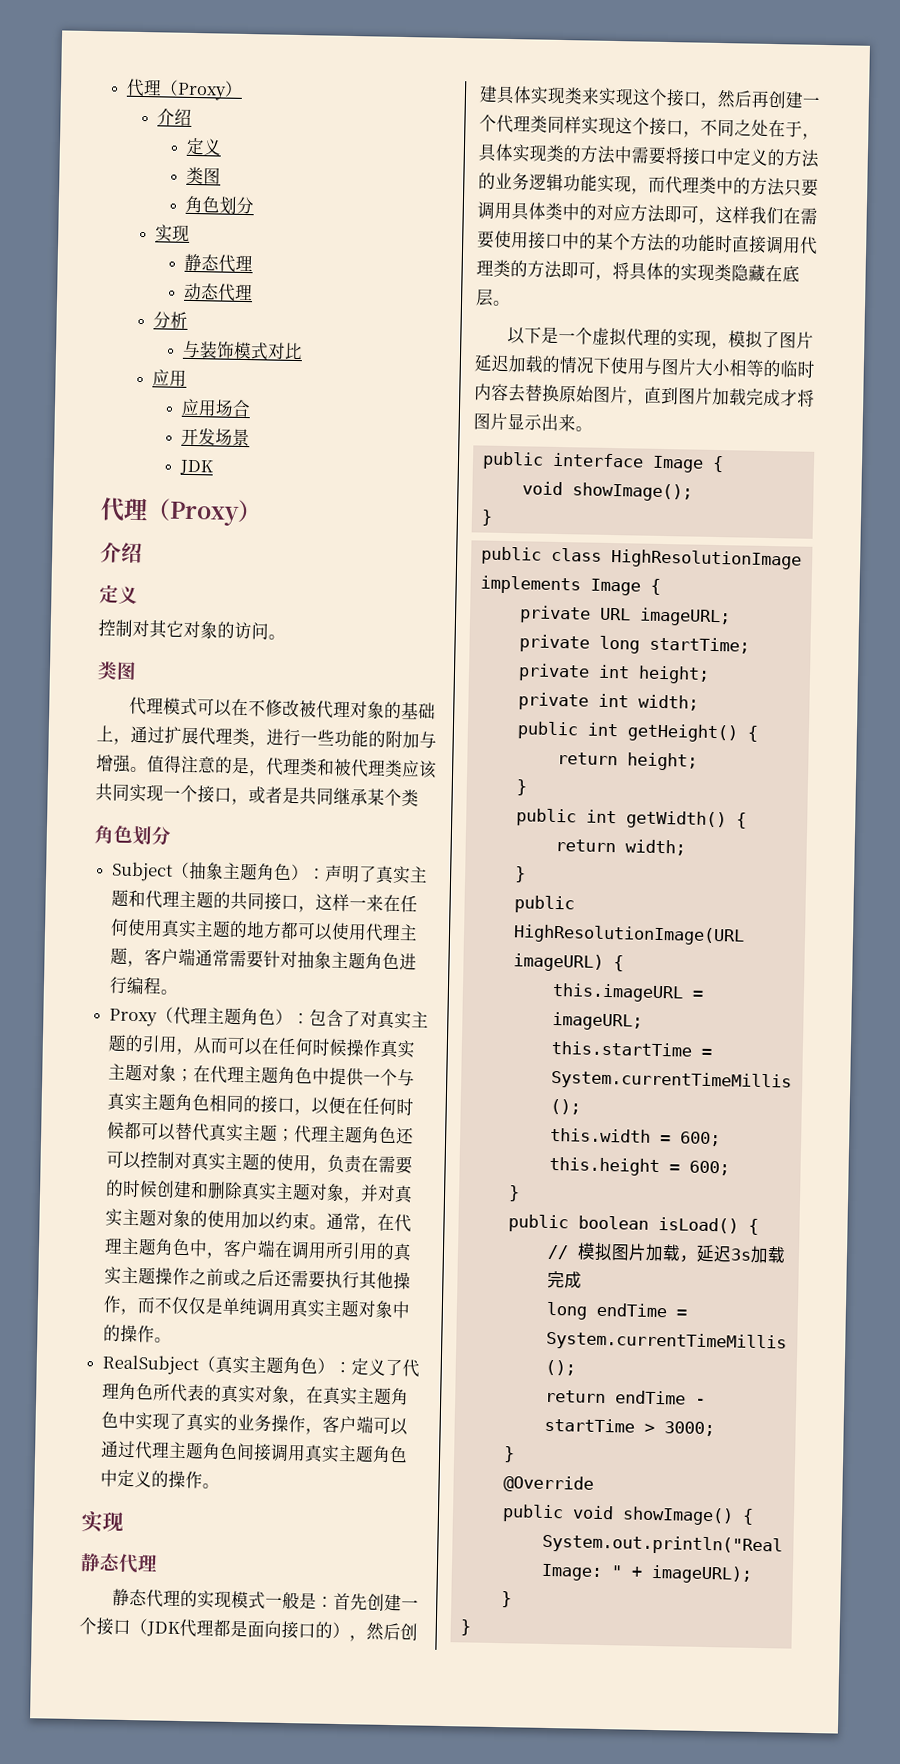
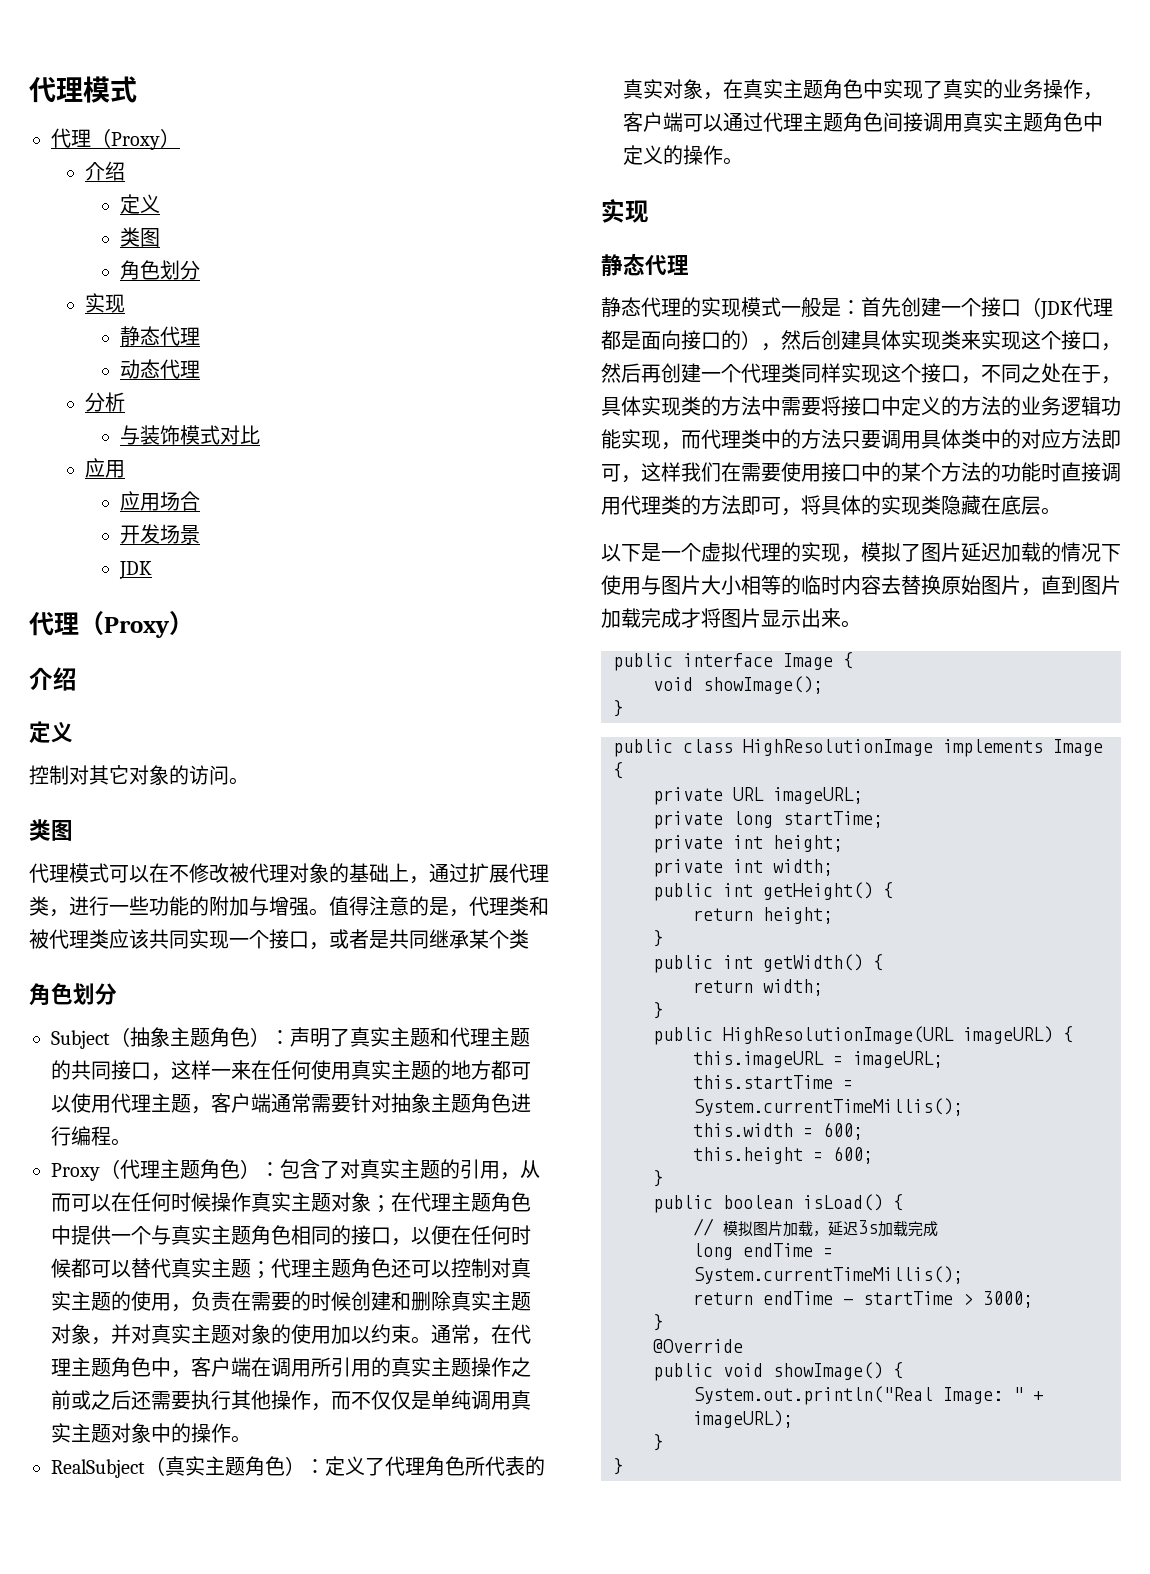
[126,78,163,98] 代理 -> [29,76,137,103] [51,128,91,148] 代理模式 // 代理

